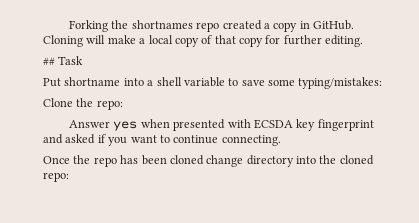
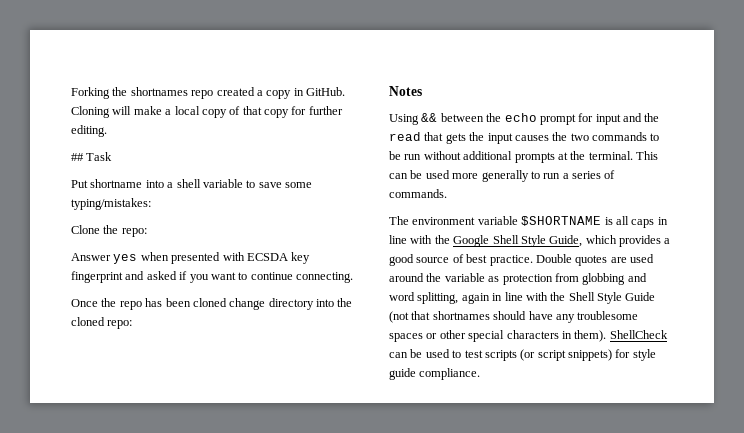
(69, 177) none -> [389,86,422,96] [389,113,660,125] [389,132,660,144] [389,151,658,163] [389,170,616,182] [389,189,447,198] [389,216,668,228] [389,235,671,247] [389,254,654,266] [389,273,647,285] [389,292,656,304] [389,311,639,323] [389,330,668,342] [389,349,656,361] [389,368,481,380] // Notes // Using && between the echo prompt for input and the read that gets the input causes the two commands to be run without additional prompts at the terminal. This can be used more generally to run a series of commands. // The environment variable $SHORTNAME is all caps in line with the Google Shell Style Guide, which provides a good source of best practice. Double quotes are used around the variable as protection from globbing and word splitting, again in line with the Shell Style Guide (not that shortnames should have any troublesome spaces or other special characters in them). ShellCheck can be used to test scripts (or script snippets) for style guide compliance.

